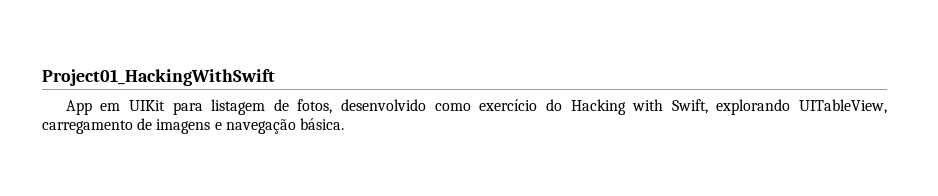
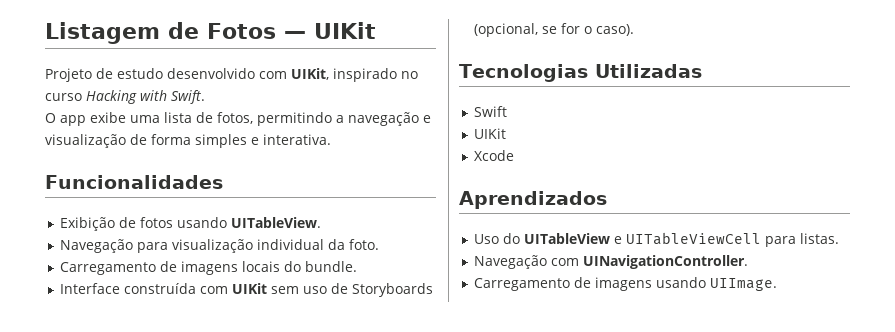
[42,69,275,86] [65,99,887,115] [42,118,344,134] Project01_HackingWithSwift // App em UIKit para listagem de fotos, desenvolvido como exercício do Hacking with Swift, explorando UITableView, carregamento de imagens e navegação básica. -> [45,22,376,44] [45,68,418,82] [45,90,205,104] [45,112,431,126] [45,134,331,148] [45,175,223,189] [60,217,322,231] [60,239,380,253] [60,261,358,275] [60,283,434,297] [474,23,635,37] [459,64,702,82] [474,106,508,117] [474,128,507,139] [474,150,515,161] [459,191,607,209] [474,232,840,247] [474,255,749,269] [474,277,778,291] Listagem de Fotos — UIKit // Projeto de estudo desenvolvido com UIKit, inspirado no curso Hacking with Swift. // O app exibe uma lista de fotos, permitindo a navegação e visualização de forma simples e interativa. // Funcionalidades // Exibição de fotos usando UITableView. // Navegação para visualização individual da foto. // Carregamento de imagens locais do bundle. // Interface construída com UIKit sem uso de Storyboards (opcional, se for o caso). // Tecnologias Utilizadas // Swift // UIKit // Xcode // Aprendizados // Uso do UITableView e UITableViewCell para listas. // Navegação com UINavigationController. // Carregamento de imagens usando UIImage.

